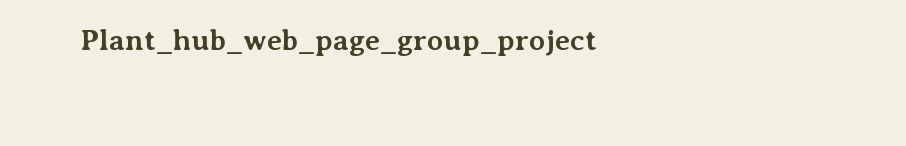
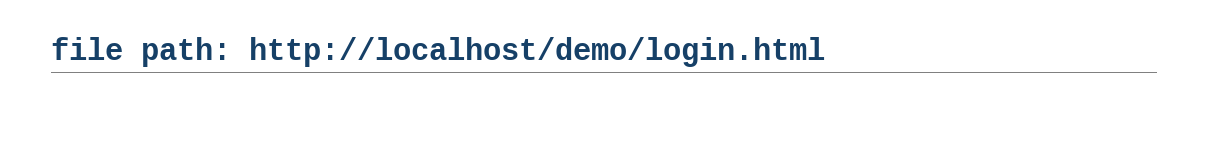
[80,29,597,56] Plant_hub_web_page_group_project -> [51,37,825,67] file path: http://localhost/demo/login.html

